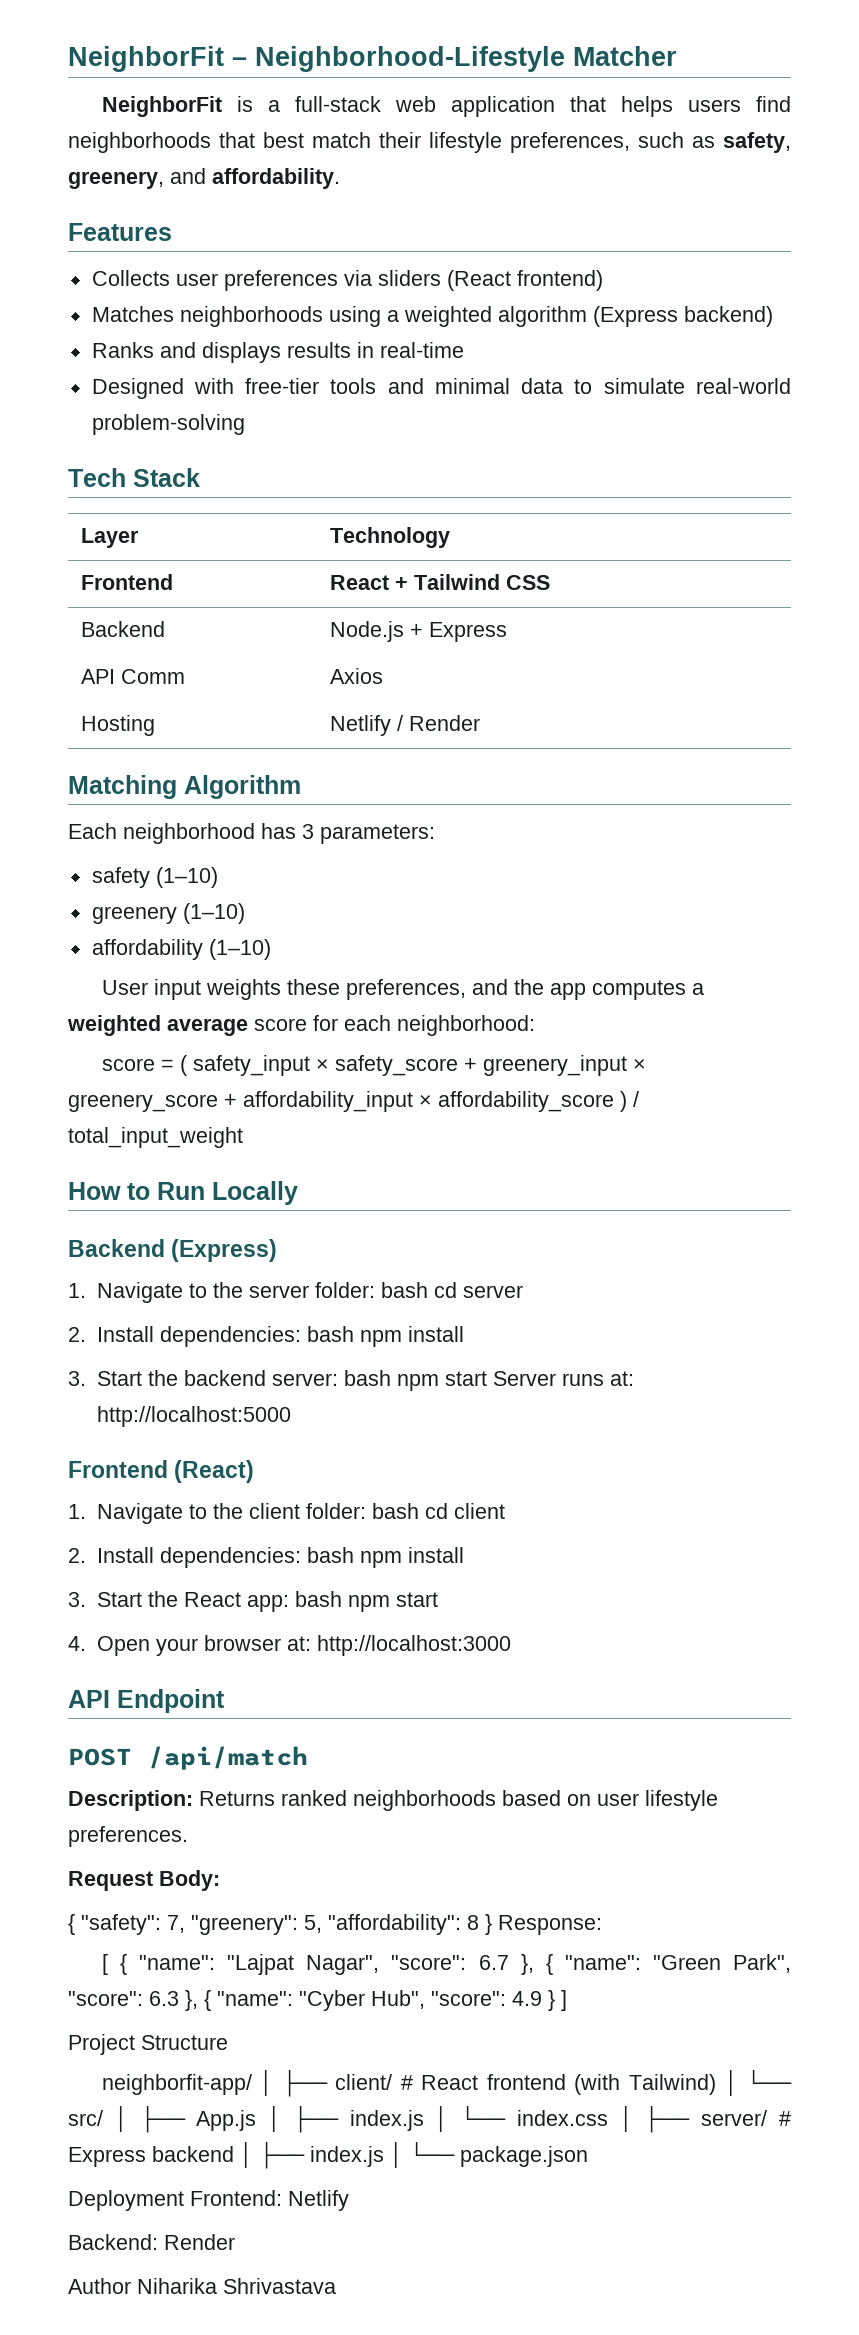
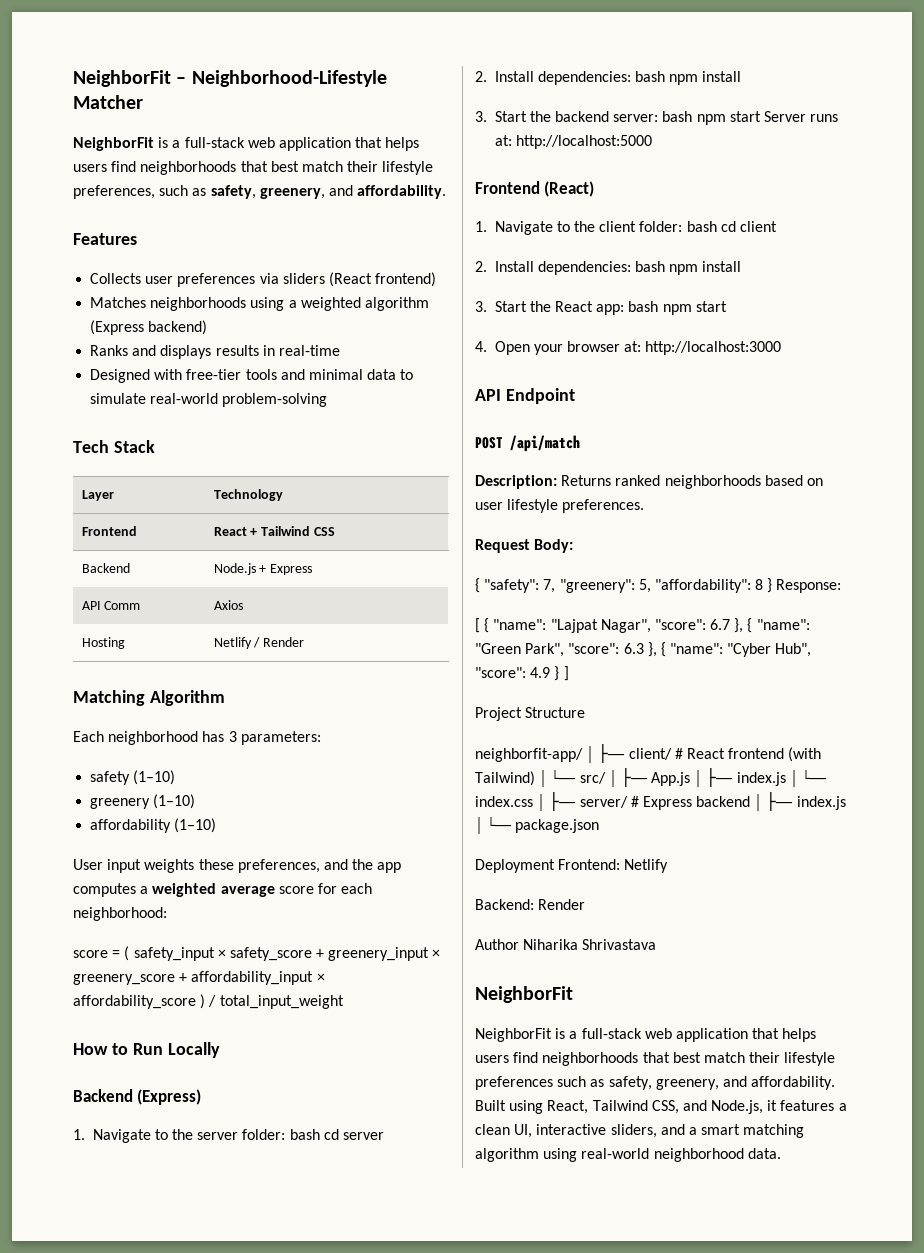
(336, 2286) none -> [475,986,573,1003] [475,1028,817,1042] [475,1052,836,1066] [475,1076,836,1090] [475,1100,847,1114] [475,1124,805,1138] [475,1148,781,1162] // NeighborFit // NeighborFit is a full-stack web application that helps users find neighborhoods that best match their lifestyle preferences such as safety, greenery, and affordability. Built using React, Tailwind CSS, and Node.js, it features a clean UI, interactive sliders, and a smart matching algorithm using real-world neighborhood data.

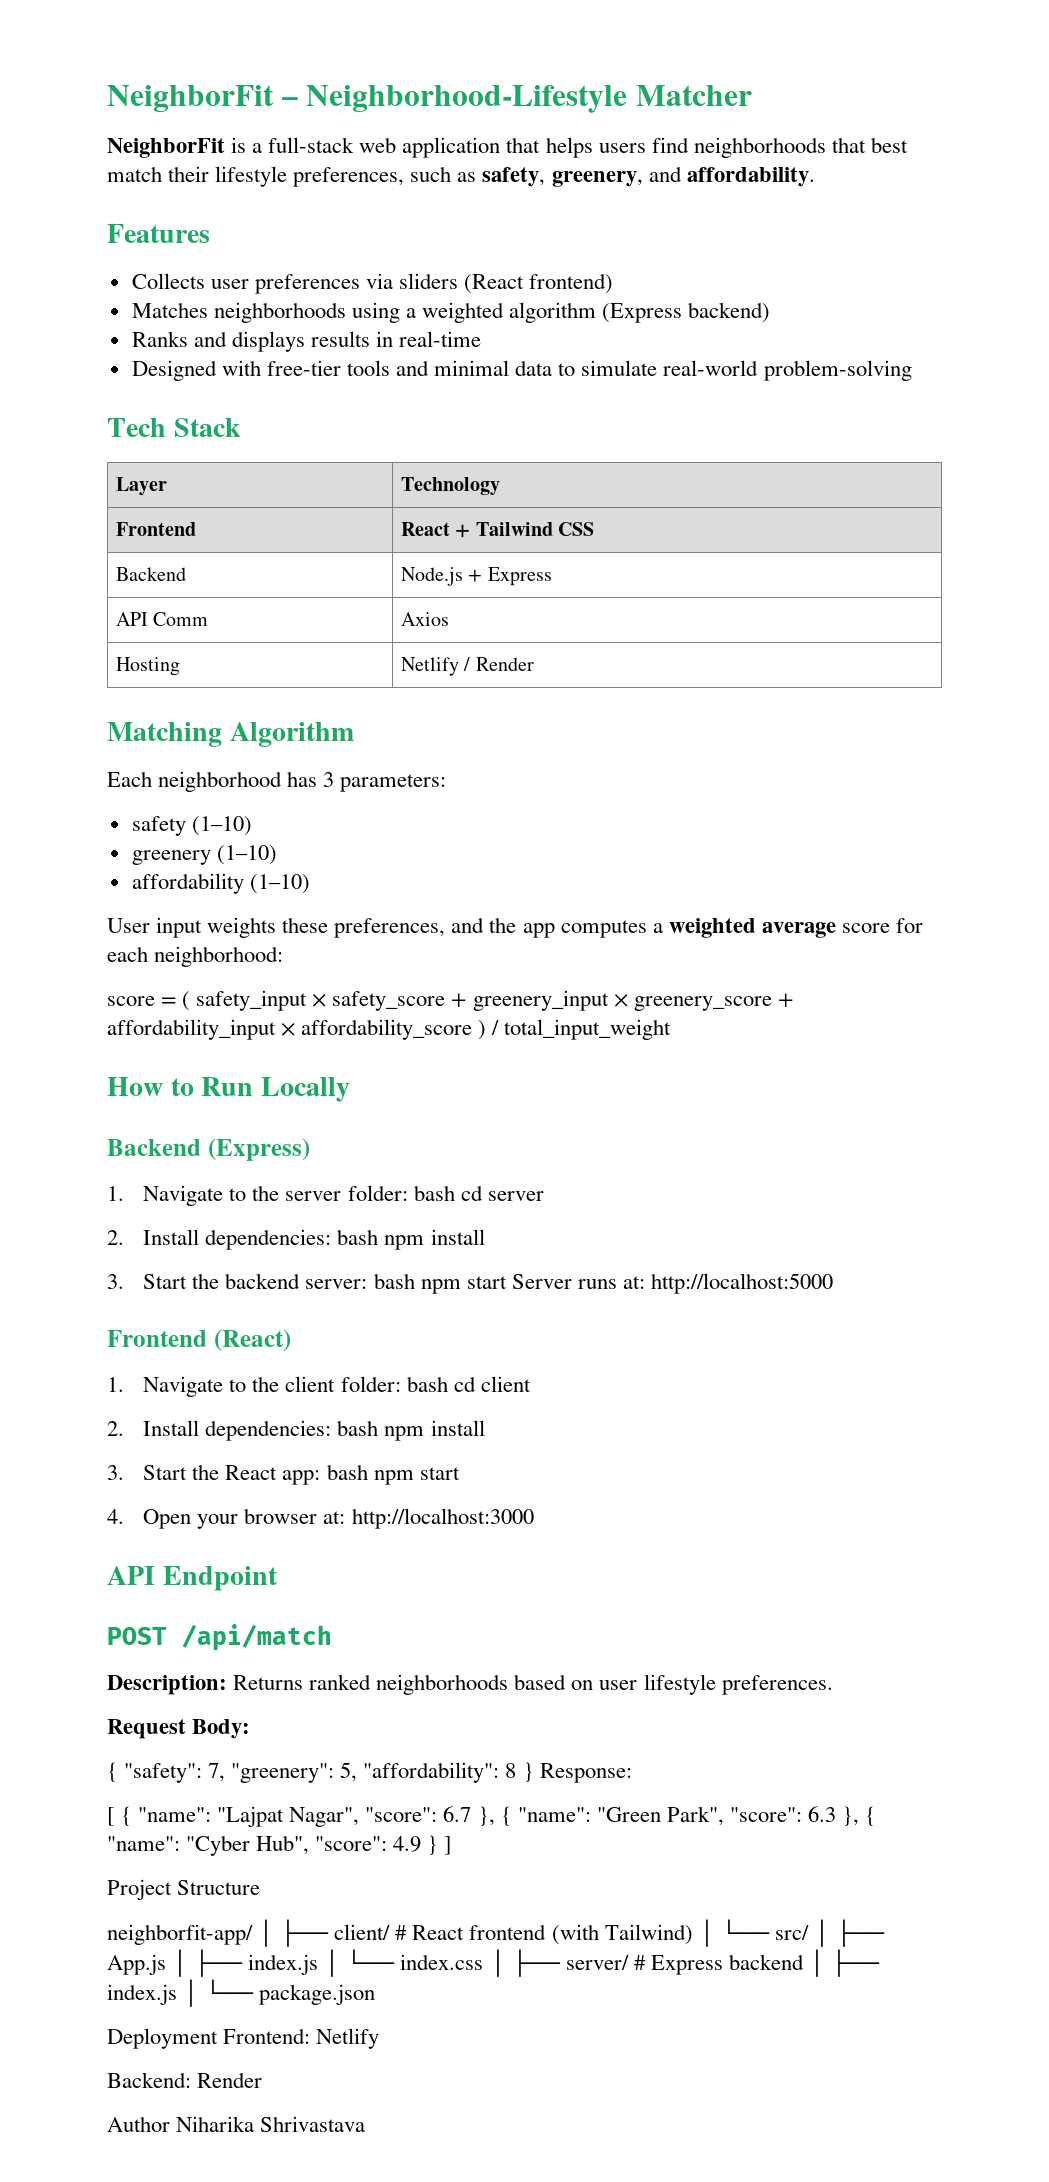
[475,986,573,1003] [475,1028,817,1042] [475,1052,836,1066] [475,1076,836,1090] [475,1100,847,1114] [475,1124,805,1138] [475,1148,781,1162] // NeighborFit // NeighborFit is a full-stack web application that helps users find neighborhoods that best match their lifestyle preferences such as safety, greenery, and affordability. Built using React, Tailwind CSS, and Node.js, it features a clean UI, interactive sliders, and a smart matching algorithm using real-world neighborhood data. -> (366, 2124) none

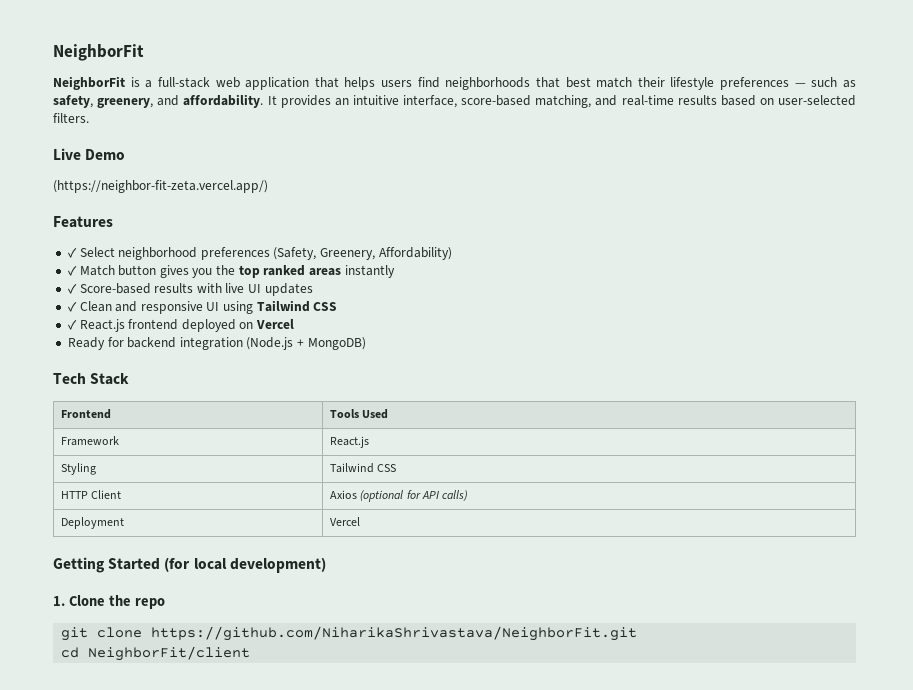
[107,85,752,113] NeighborFit – Neighborhood-Lifestyle Matcher -> [53,44,144,61] NeighborFit
[293,167,405,187] preferences, -> [720,77,806,90] preferences —
[107,224,210,243] [131,273,614,294] [131,302,771,323] [131,331,482,352] [131,360,912,381] // Features // Collects user preferences via sliders (React frontend) // Matches neighborhoods using a weighted algorithm (Express backend) // Ranks and displays results in real-time // Designed with free-tier tools and minimal data to simulate real-world problem-solving -> [267,95,856,108] [53,113,89,123] [53,148,126,160] [53,180,268,193] [53,216,113,228] [67,247,452,260] [67,265,395,278] [67,283,313,296] [67,300,338,314] [67,319,295,332] [67,337,366,350] It provides an intuitive interface, score-based matching, and real-time results based on user-selected filters. // Live Demo // (https://neighbor-fit-zeta.vercel.app/) // Features // ✓ Select neighborhood preferences (Safety, Greenery, Affordability) // ✓ Match button gives you the top ranked areas instantly // ✓ Score-based results with live UI updates // ✓ Clean and responsive UI using Tailwind CSS // ✓ React.js frontend deployed on Vercel // Ready for backend integration (Node.js + MongoDB)
[116,477,168,496] [401,477,501,496] // Layer | Technology -> (130, 379) none
[401,522,595,538] [116,567,187,581] [401,567,552,586] [116,612,209,626] [401,612,450,626] [116,657,181,676] [401,657,534,676] [107,722,354,747] [107,771,447,792] [131,816,252,836] [131,845,277,865] [131,873,310,894] [107,917,923,938] [107,946,284,967] [107,990,793,1011] [107,1019,672,1040] [107,1077,350,1102] [107,1138,310,1161] [107,1185,544,1206] [107,1229,485,1250] [107,1273,833,1294] [107,1329,291,1352] [107,1376,531,1397] [107,1420,485,1441] [107,1464,460,1485] [107,1508,534,1529] [107,1566,278,1591] [107,1624,332,1651] [107,1674,833,1695] [107,1719,251,1739] [107,1762,632,1783] [107,1806,877,1827] [107,1835,453,1856] [107,1879,261,1900] [107,1919,885,1947] [107,1949,881,1977] [107,1979,376,2007] [107,2028,380,2049] [107,2072,263,2088] [107,2116,366,2132] React + Tailwind CSS // Backend | Node.js + Express // API Comm | Axios // Hosting | Netlify / Render // Matching Algorithm // Each neighborhood has 3 parameters: // safety (1–10) // greenery (1–10) // affordability (1–10) // User input weights these preferences, and the app computes a weighted average score for each neighborhood: // score = ( safety_input × safety_score + greenery_input × greenery_score + affordability_input × affordability_score ) / total_input_weight // How to Run Locally // Backend (Express) // 1. Navigate to the server folder: bash cd server // 2. Install dependencies: bash npm install // 3. Start the backend server: bash npm start Server runs at: http://localhost:5000 // Frontend (React) // 1. Navigate to the client folder: bash cd client // 2. Install dependencies: bash npm install // 3. Start the React app: bash npm start // 4. Open your browser at: http://localhost:3000 // API Endpoint // POST /api/match // Description: Returns ranked neighborhoods based on user lifestyle preferences. // Request Body: // { "safety": 7, "greenery": 5, "affordability": 8 } Response: // [ { "name": "Lajpat Nagar", "score": 6.7 }, { "name": "Green Park", "score": 6.3 }, { "name": "Cyber Hub", "score": 4.9 } ] // Project Structure // neighborfit-app/ │ ├── client/ # React frontend (with Tailwind) │ └── src/ │ ├── App.js │ ├── index.js │ └── index.css │ ├── server/ # Express backend │ ├── index.js │ └── package.json // Deployment Frontend: Netlify // Backend: Render // Author Niharika Shrivastava -> [330,409,389,419] [61,436,120,446] [330,436,370,448] [61,463,97,475] [330,463,397,473] [61,490,122,499] [330,490,469,502] [61,517,125,529] [330,517,361,526] [53,557,326,573] [53,595,165,609] [61,626,638,641] [61,646,251,661] Tools Used // Framework | React.js // Styling | Tailwind CSS // HTTP Client | Axios (optional for API calls) // Deployment | Vercel // Getting Started (for local development) // 1. Clone the repo // git clone https://github.com/NiharikaShrivastava/NeighborFit.git // cd NeighborFit/client

